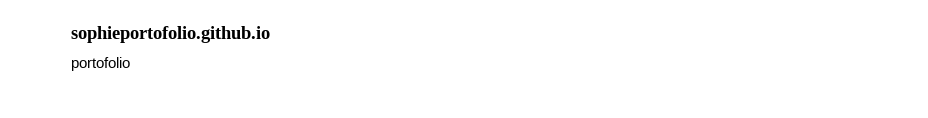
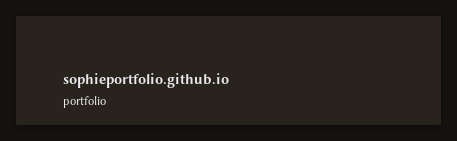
[71,26,270,43] [71,57,130,71] sophieportofolio.github.io // portofolio -> [63,73,229,88] [63,96,106,108] sophieportfolio.github.io // portfolio

